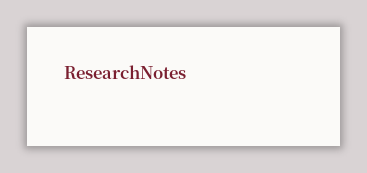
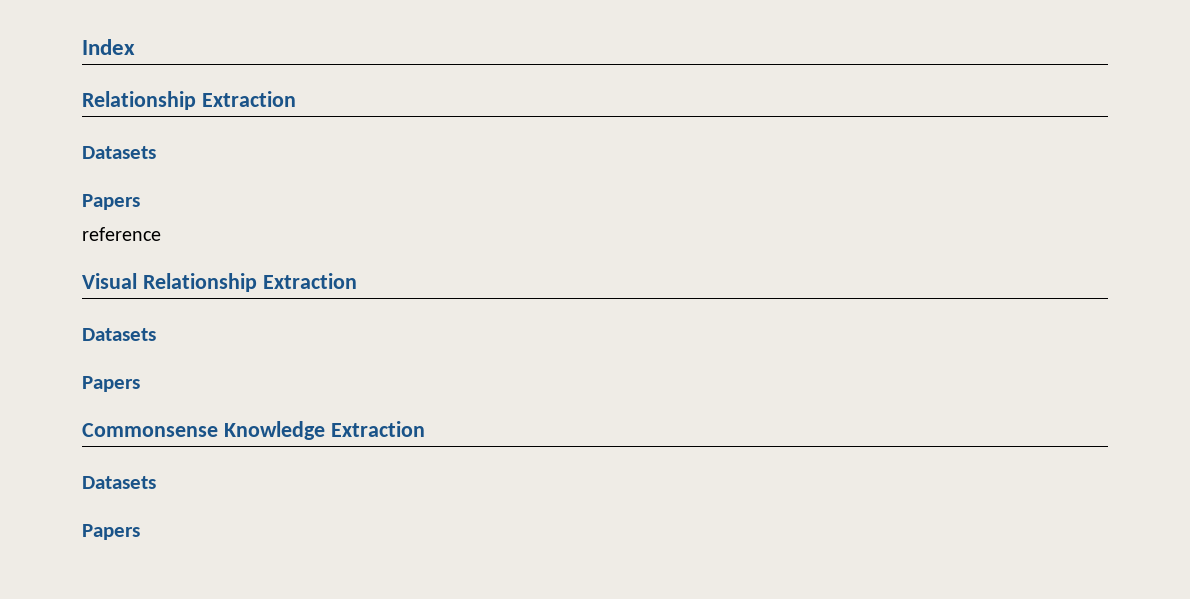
[64,65,186,79] ResearchNotes -> [82,39,135,55] [82,91,296,110] [82,146,156,159] [82,194,140,210] [82,227,161,241] [82,273,357,292] [82,328,156,341] [82,376,140,392] [82,421,425,440] [82,476,156,489] [82,524,140,540] Index // Relationship Extraction // Datasets // Papers // reference // Visual Relationship Extraction // Datasets // Papers // Commonsense Knowledge Extraction // Datasets // Papers

